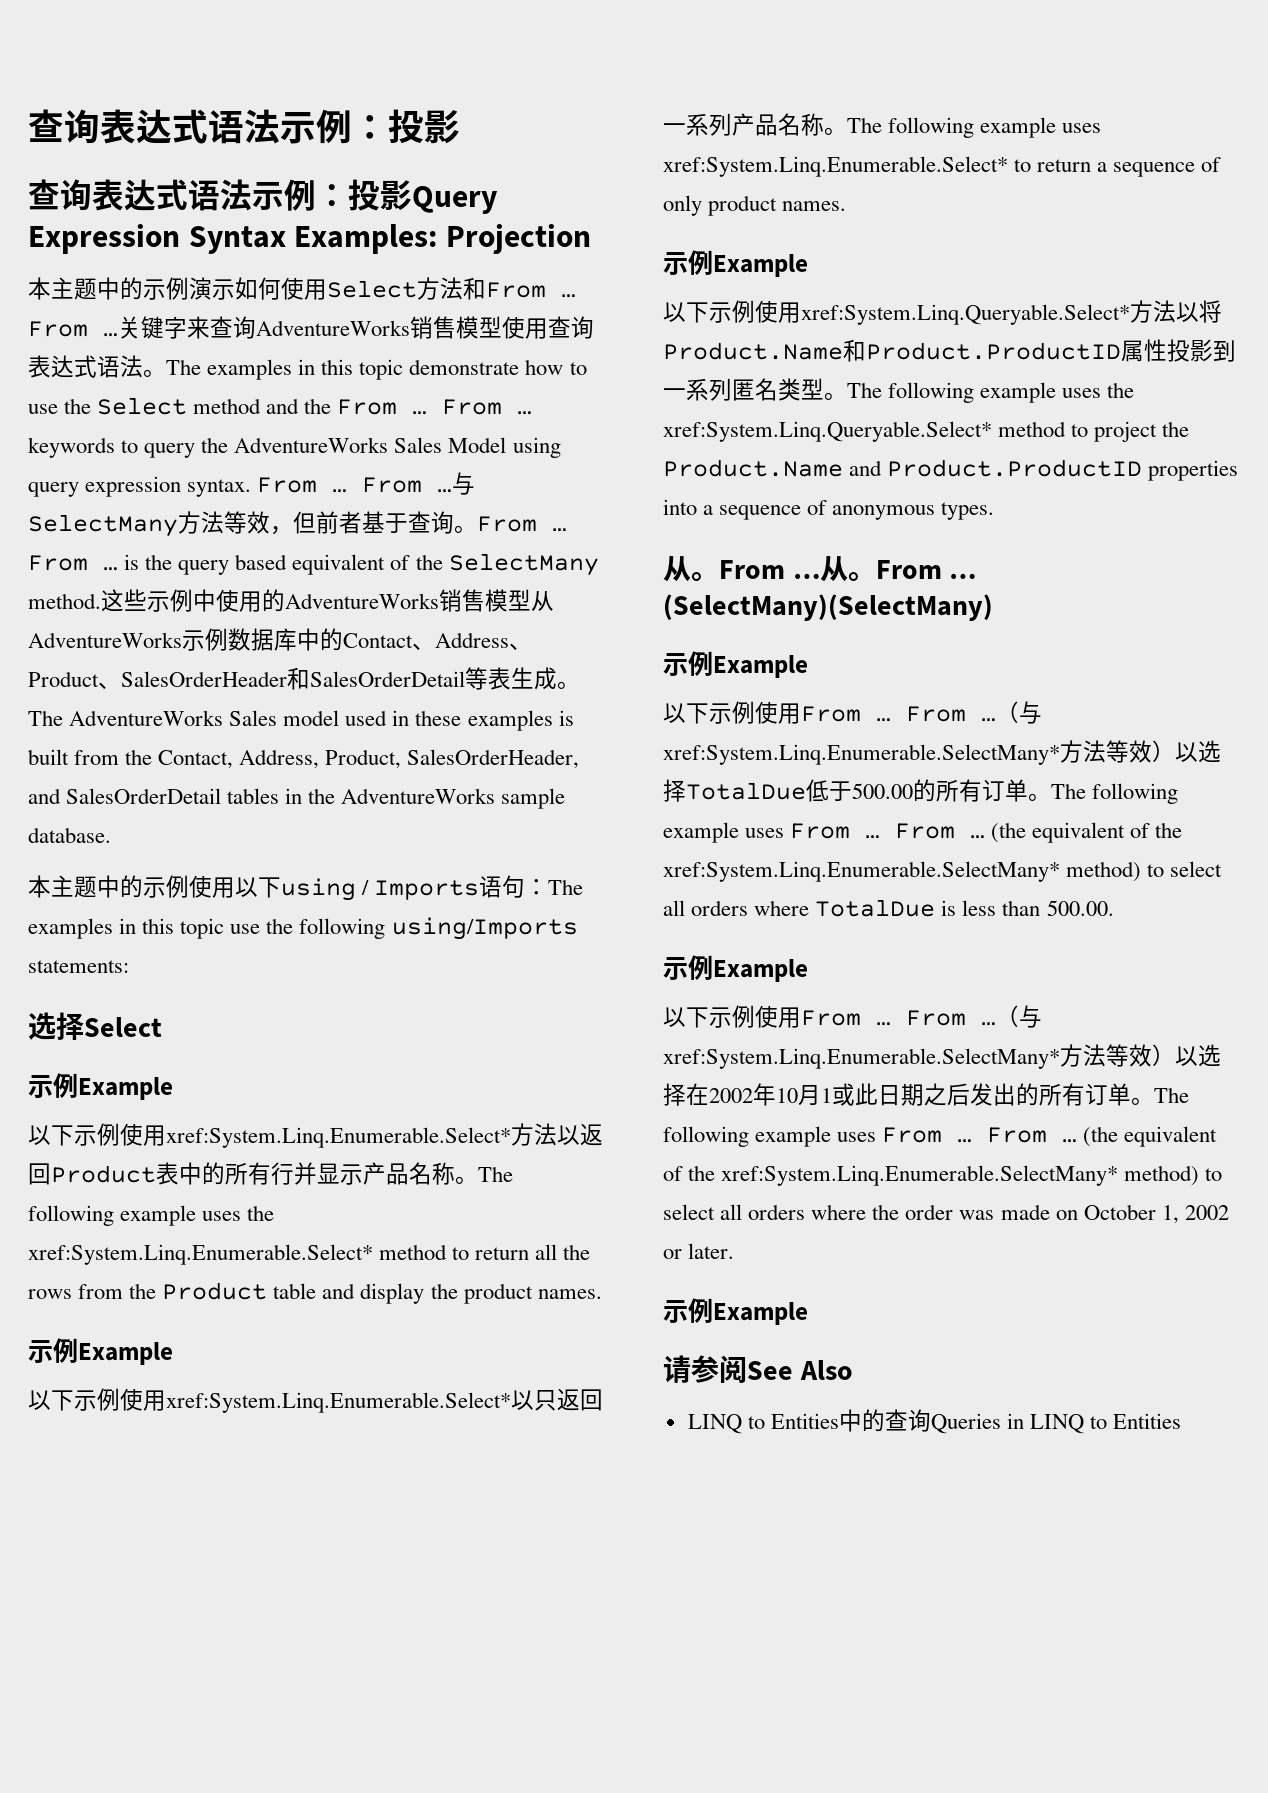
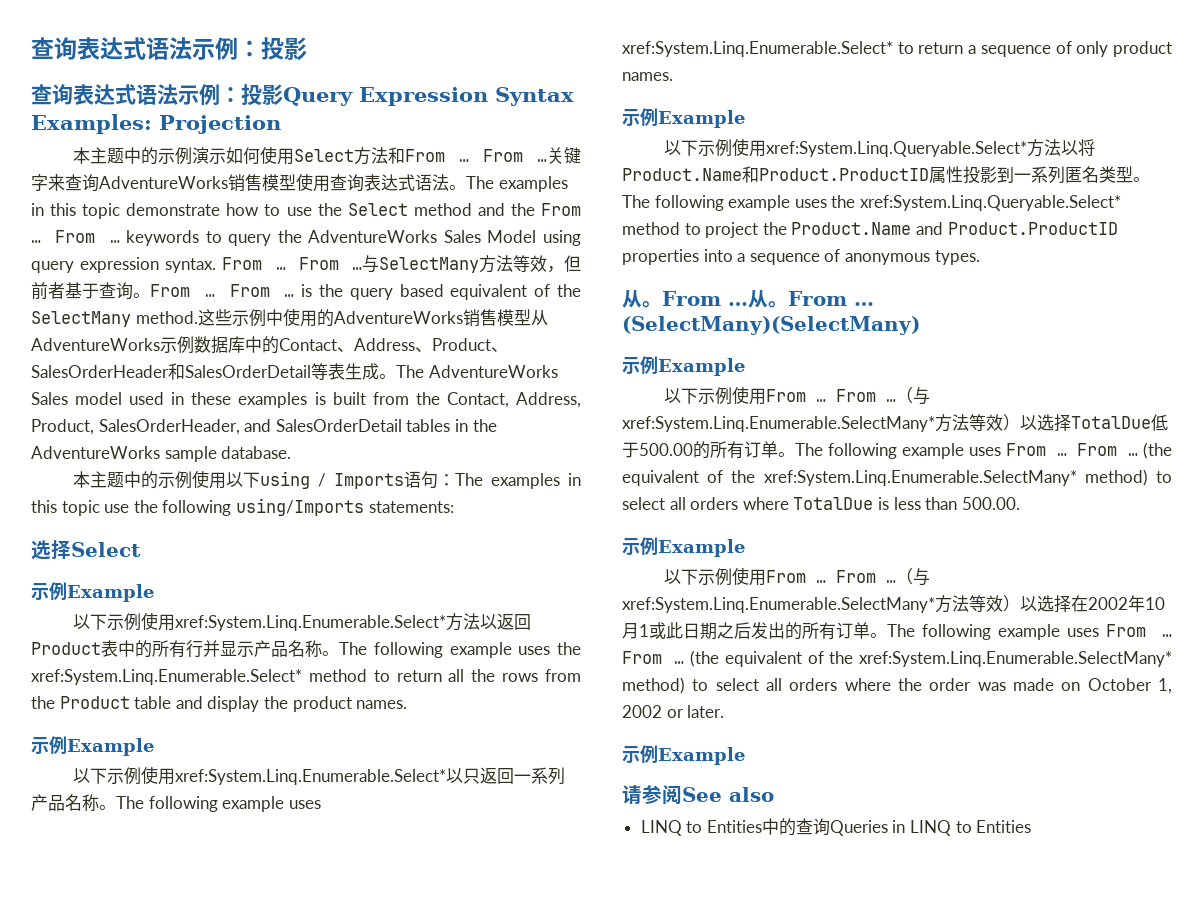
[799,1360,853,1380] Also -> [729,787,774,802] also

